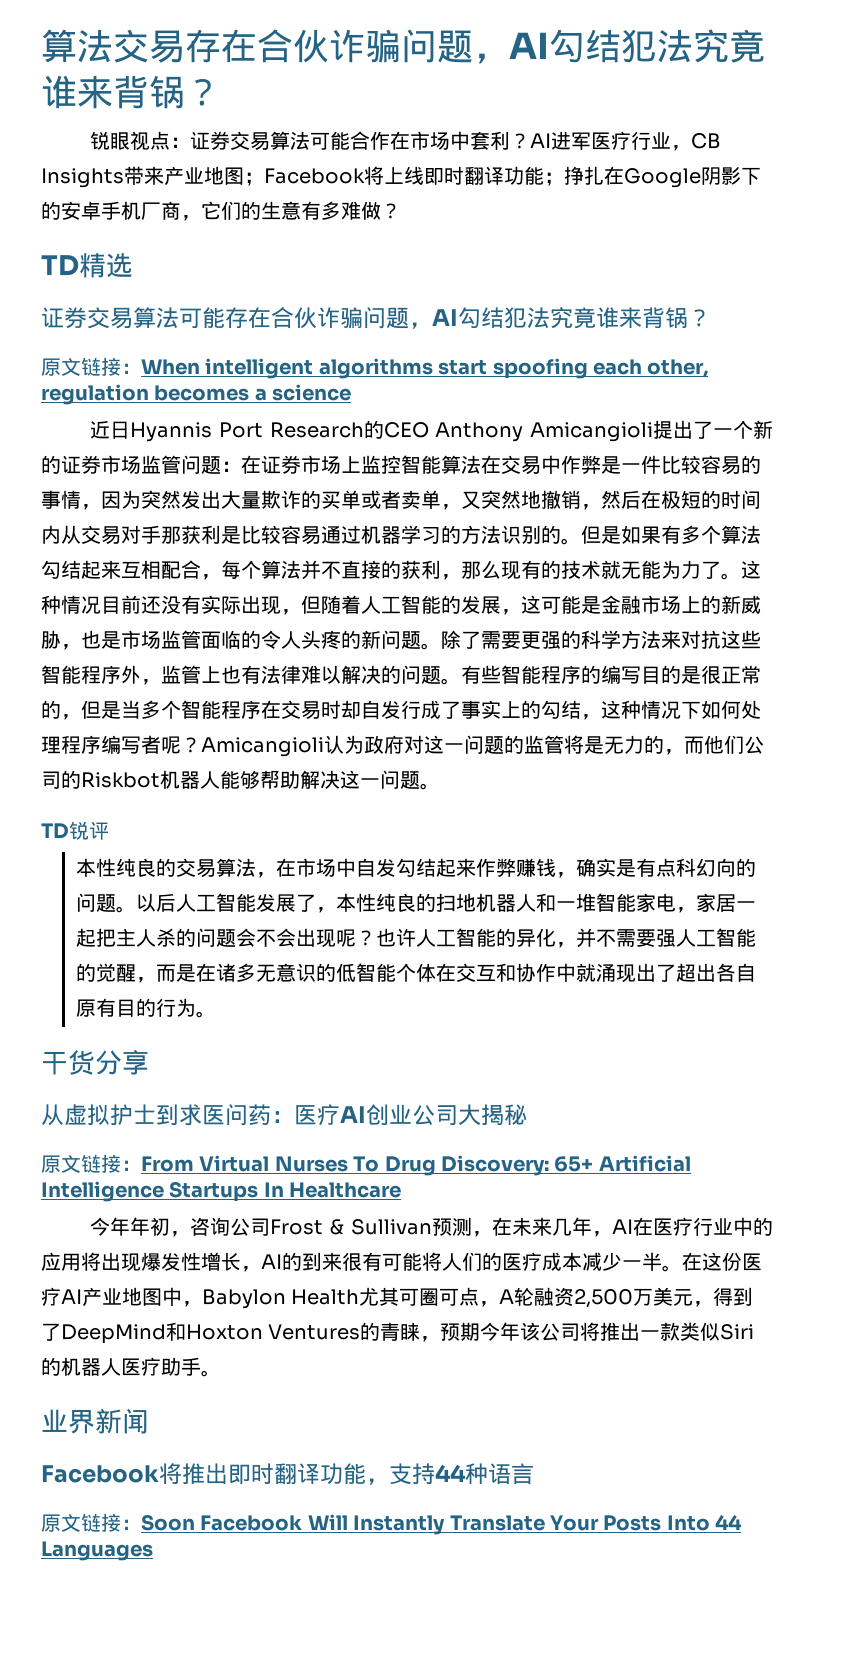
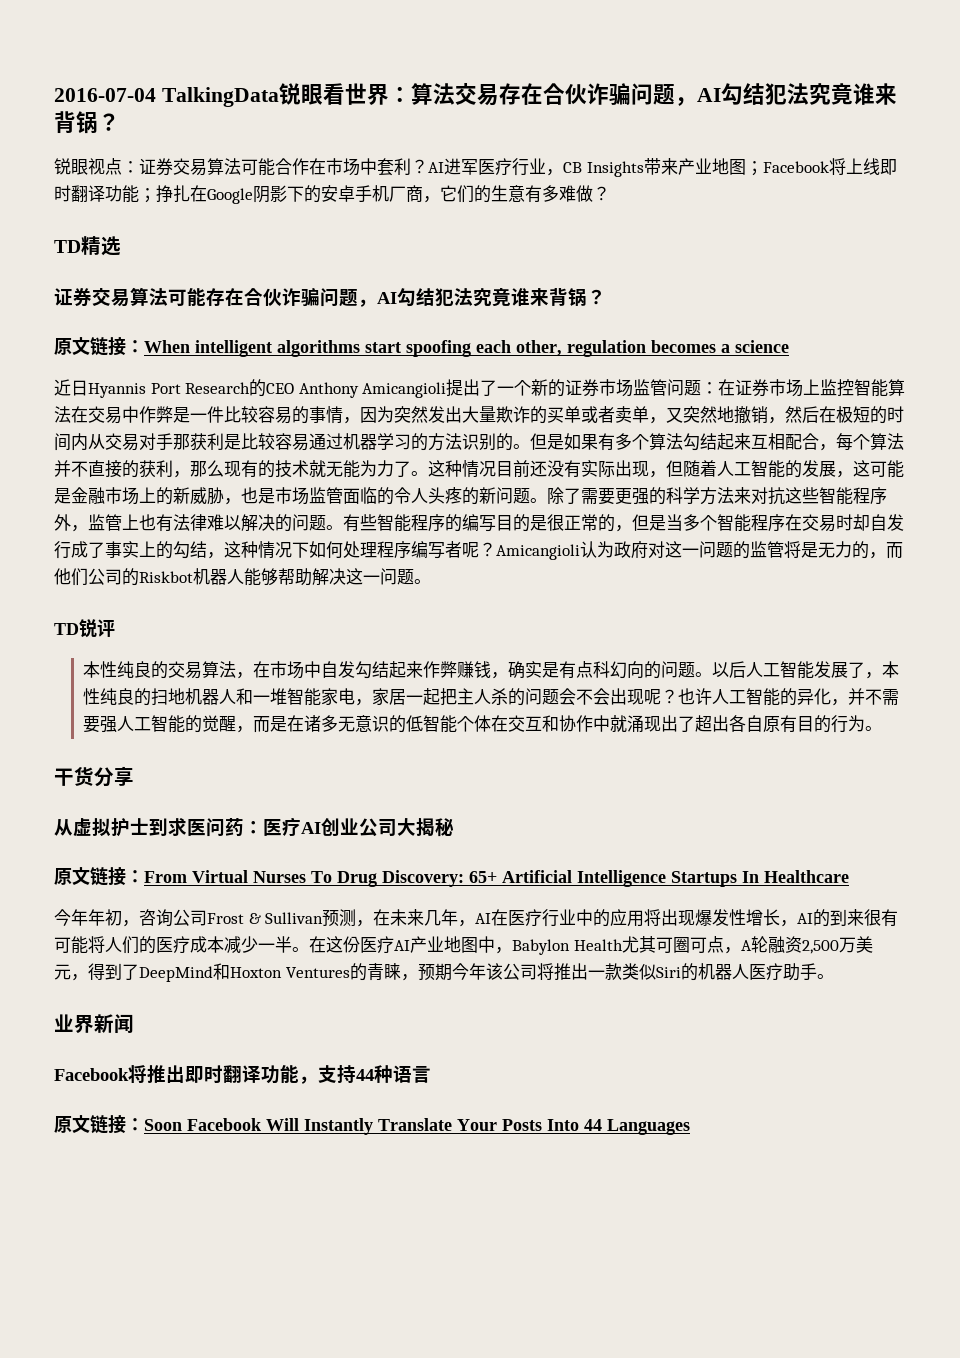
(41, 46) none -> [54,83,411,107] 2016-07-04 TalkingData锐眼看世界：

